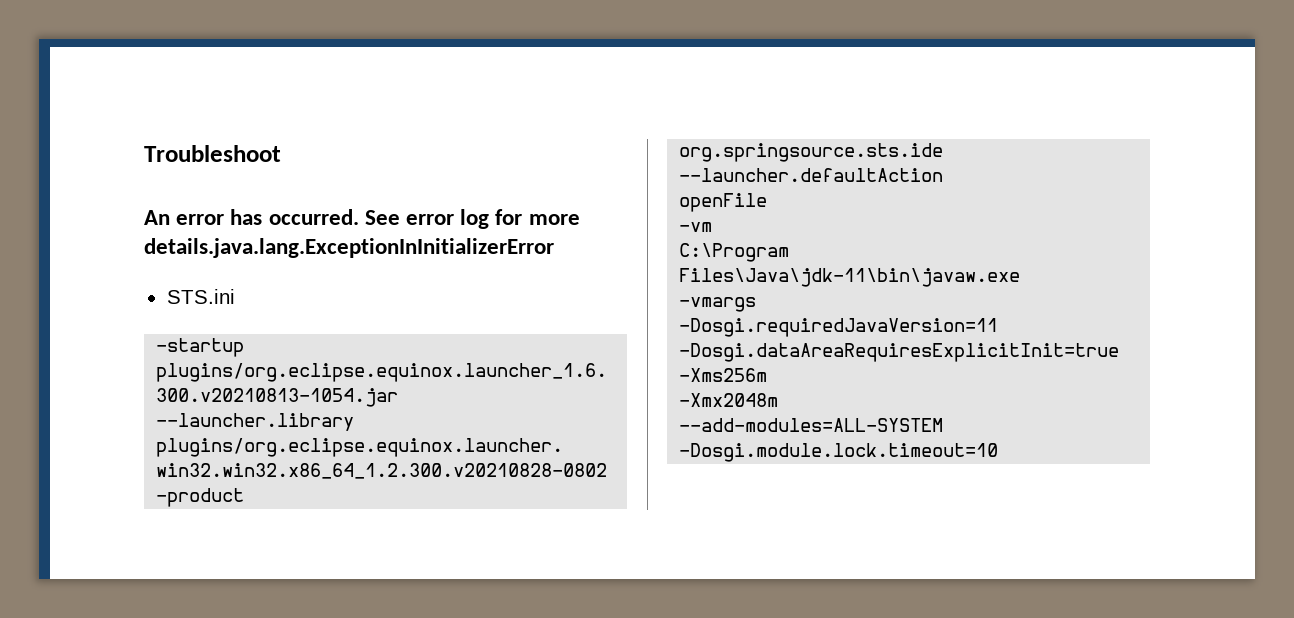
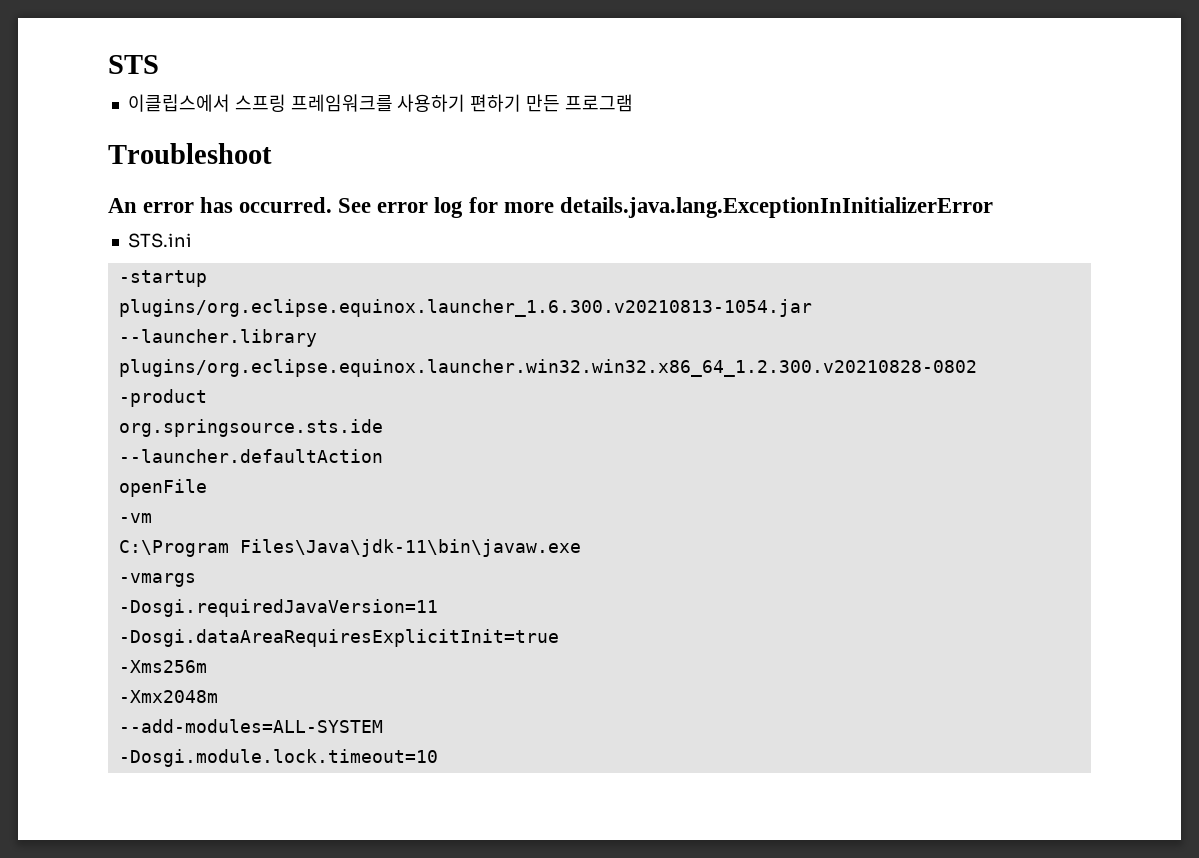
(144, 153) none -> [108,55,159,74] [127,94,633,112] STS // 이클립스에서 스프링 프레임워크를 사용하기 편하기 만든 프로그램 //

